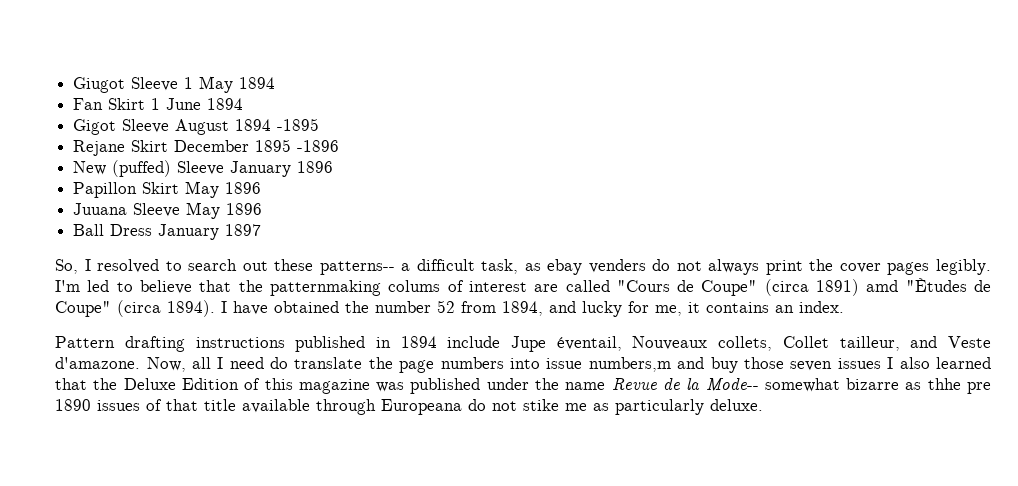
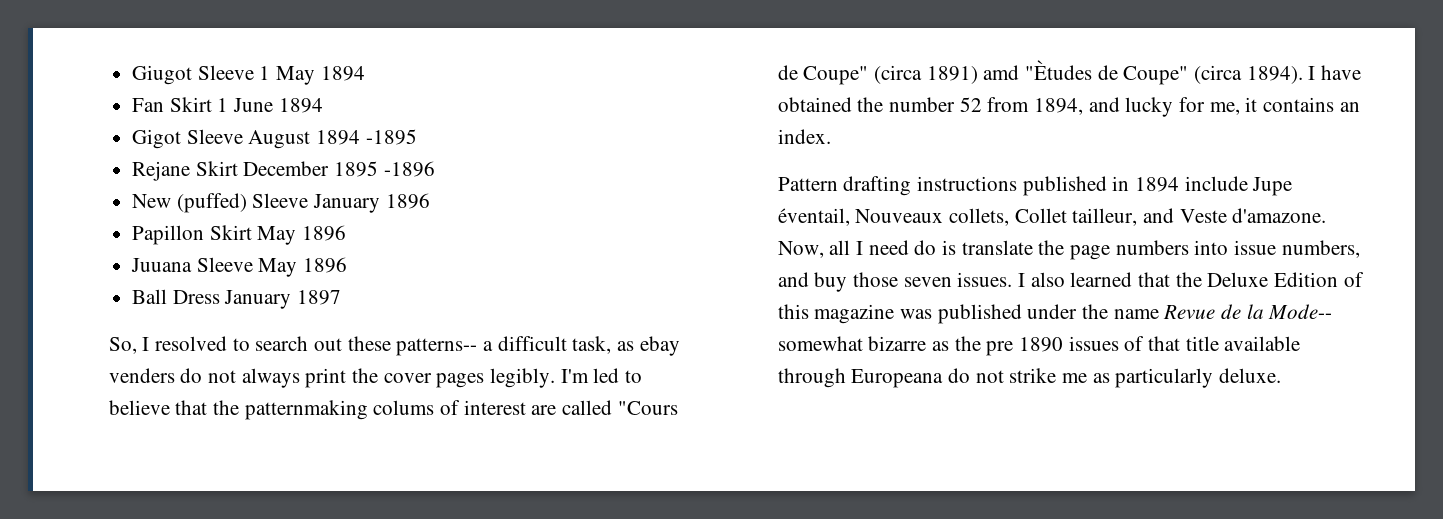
(289, 363) none -> [942,240,957,255] is
[588,357,671,372] numbers,m -> [1281,240,1360,258] numbers,
[837,358,881,369] issues -> [957,272,1013,287] issues.
[927,378,961,390] thhe -> [954,336,981,351] the
[523,399,560,411] stike -> [1009,368,1057,383] strike

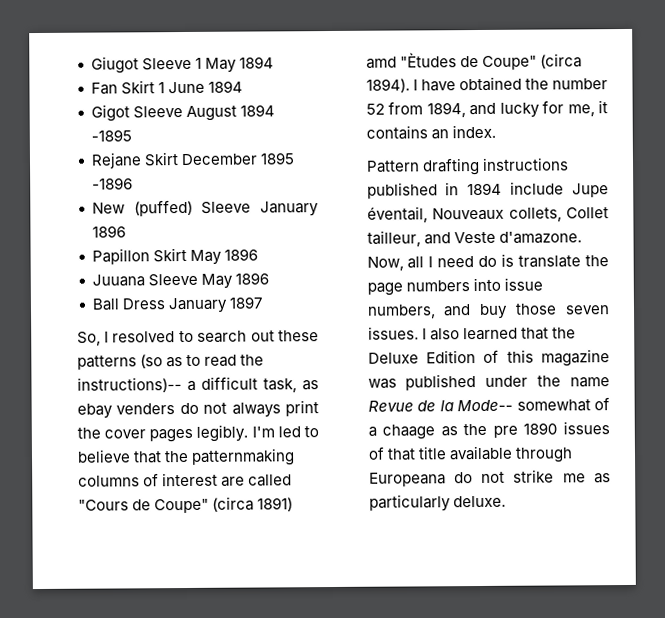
[396,338,478,356] patterns-- -> [76,354,264,370] [76,377,182,393] patterns (so as to read the instructions)--
[373,400,435,415] colums -> [77,475,140,487] columns
[868,336,927,351] bizarre -> [594,397,610,411] [367,424,436,440] of a chaage

